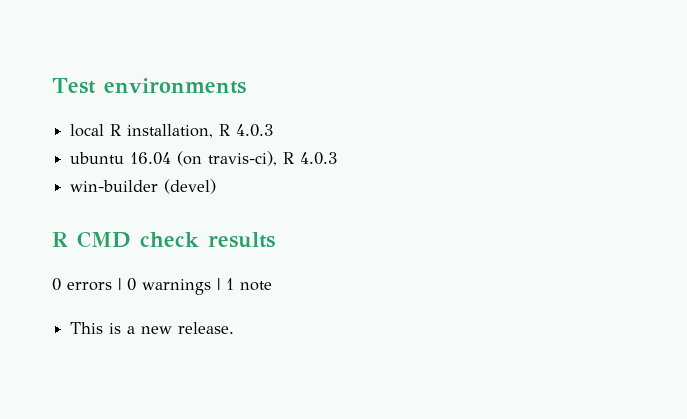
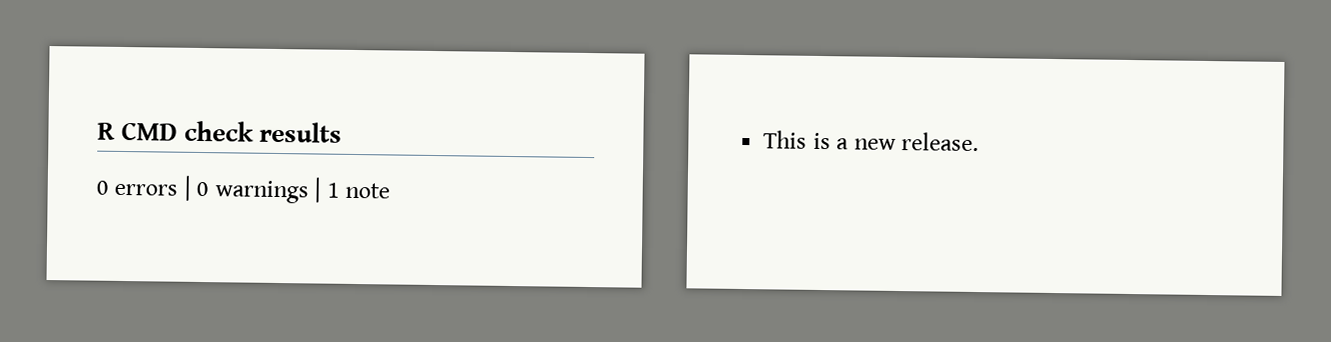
[52,78,246,94] [70,124,274,138] [70,151,338,166] [70,179,217,194] Test environments // local R installation, R 4.0.3 // ubuntu 16.04 (on travis-ci), R 4.0.3 // win-builder (devel) // -> (97, 131) none

